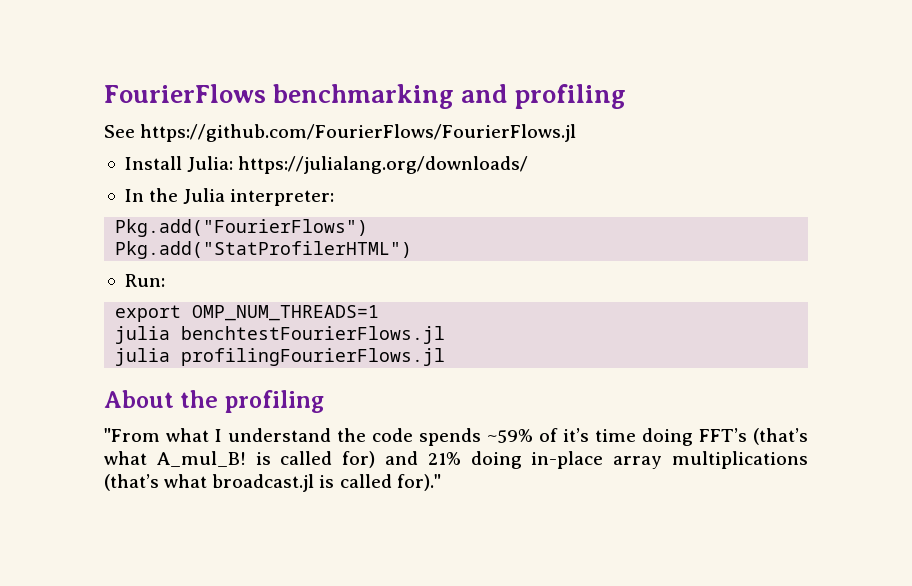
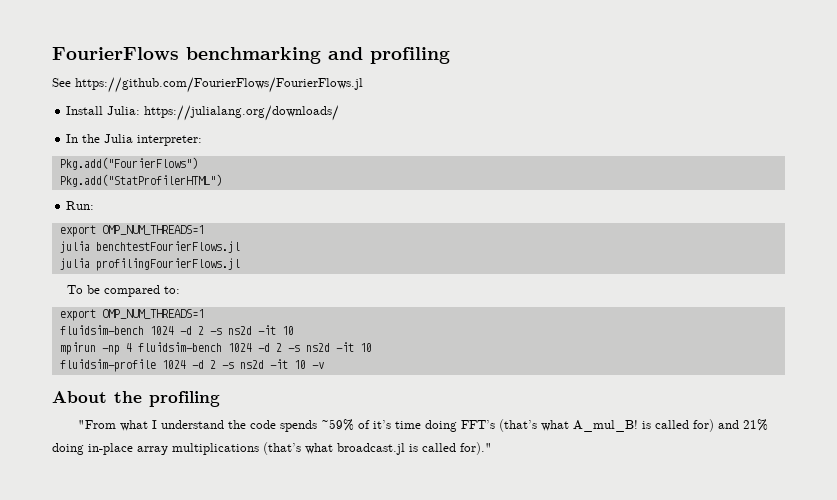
(446, 357) none -> [66,285,180,297] [59,309,204,321] [59,325,294,335] [59,342,372,355] [59,359,324,372] // To be compared to: // export OMP_NUM_THREADS=1 // fluidsim-bench 1024 -d 2 -s ns2d -it 10 // mpirun -np 4 fluidsim-bench 1024 -d 2 -s ns2d -it 10 // fluidsim-profile 1024 -d 2 -s ns2d -it 10 -v

